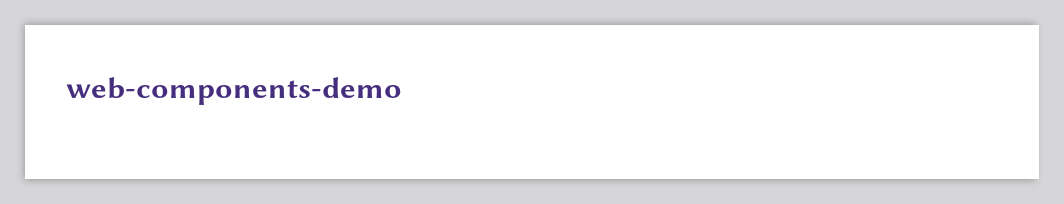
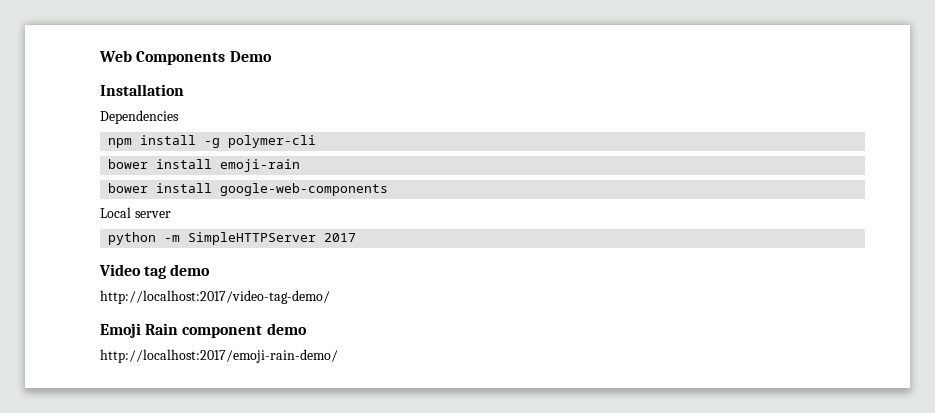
[66,77,402,105] web-components-demo -> [99,50,272,65] [100,84,184,96] [100,110,179,124] [108,135,317,148] [108,159,301,172] [108,183,389,196] [100,207,171,218] [108,232,357,245] [99,264,211,279] [100,290,330,304] [100,323,307,338] [100,349,338,363] Web Components Demo // Installation // Dependencies // npm install -g polymer-cli // bower install emoji-rain // bower install google-web-components // Local server // python -m SimpleHTTPServer 2017 // Video tag demo // http://localhost:2017/video-tag-demo/ // Emoji Rain component demo // http://localhost:2017/emoji-rain-demo/

